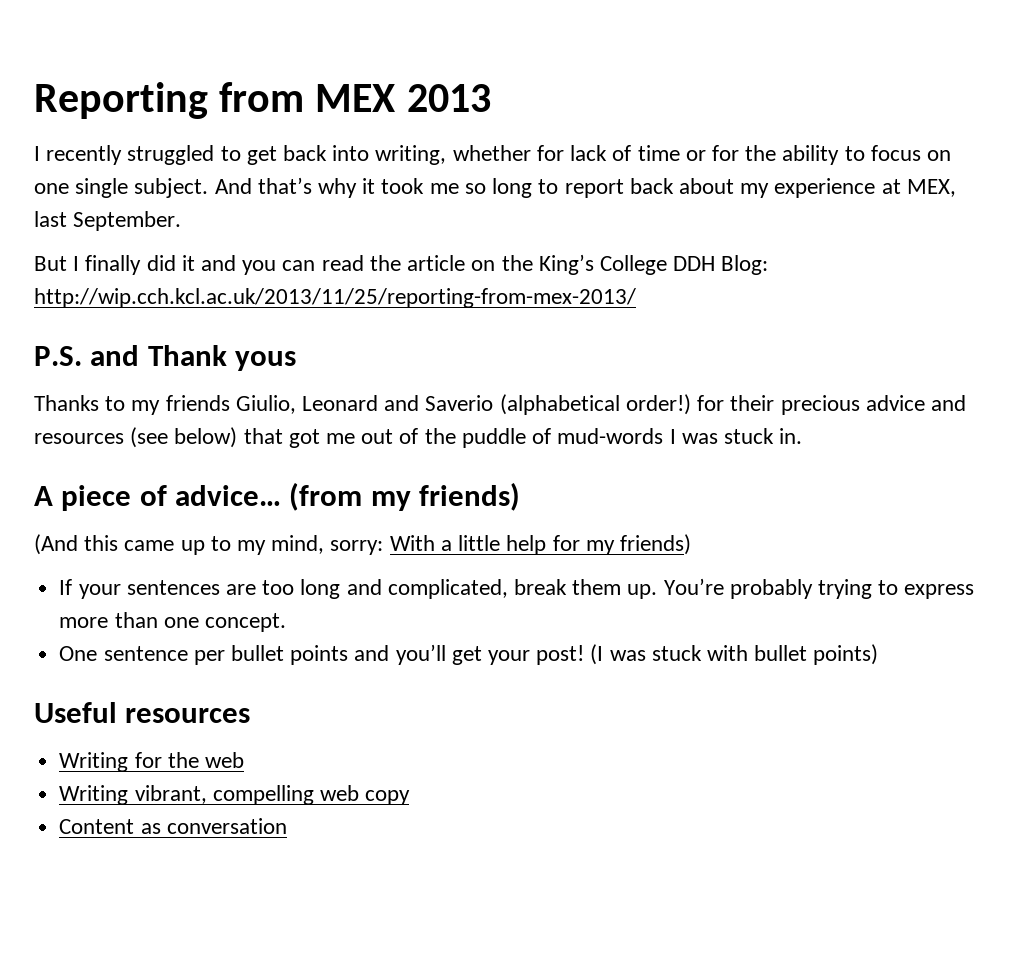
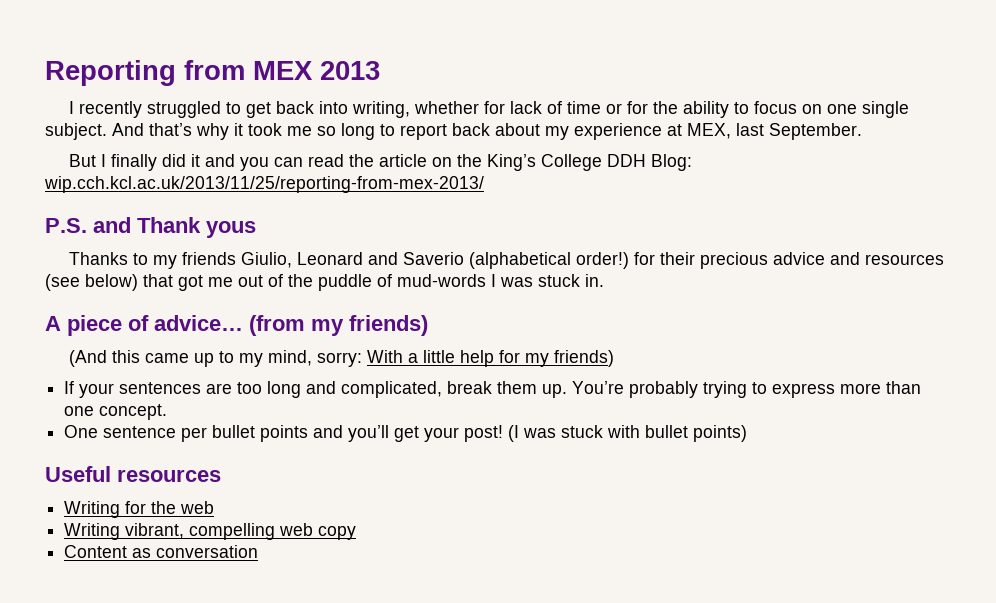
[34,288,636,308] http://wip.cch.kcl.ac.uk/2013/11/25/reporting-from-mex-2013/ -> [44,176,484,193] wip.cch.kcl.ac.uk/2013/11/25/reporting-from-mex-2013/

